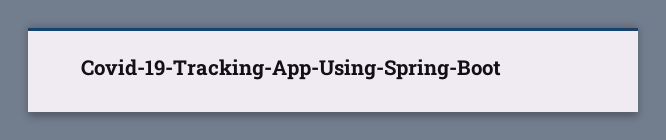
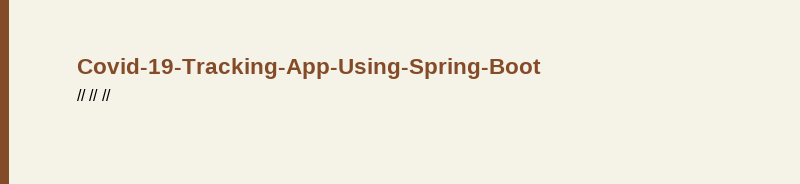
(501, 69) none -> [77,89,111,101] // // // //

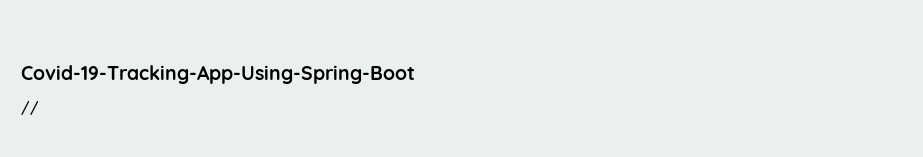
[89,89,111,101] // // -> (39, 108) none

